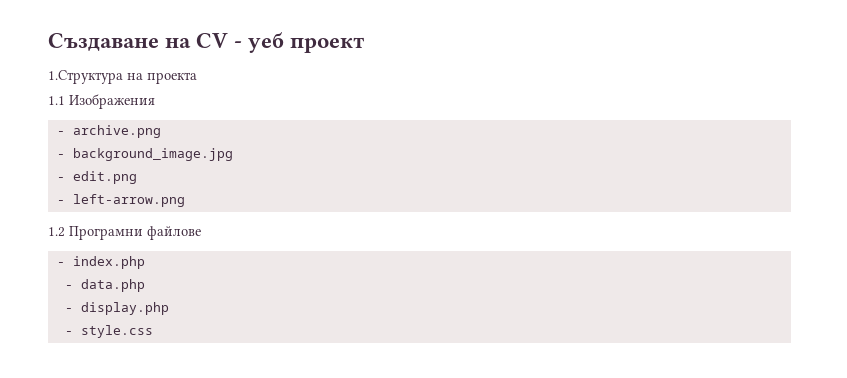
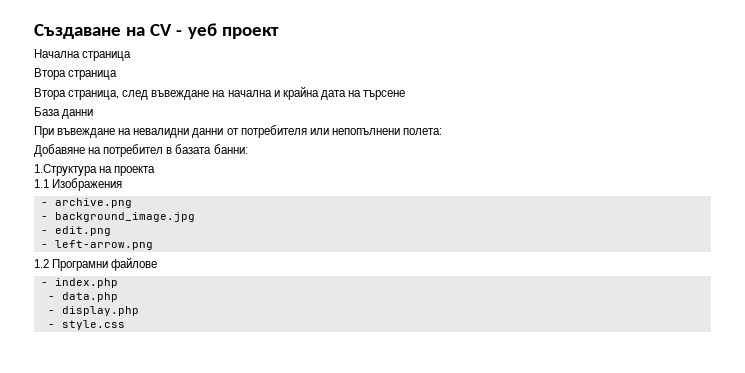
(366, 45) none -> [34,49,132,61] [34,68,118,80] [34,86,406,100] [34,107,94,119] [34,125,442,138] [34,144,248,157] // Начална страница // Втора страница // Втора страница, след въвеждане на начална и крайна дата на търсене // База данни // При въвеждане на невалидни данни от потребителя или непопълнени полета: // Добавяне на потребител в базата банни:

